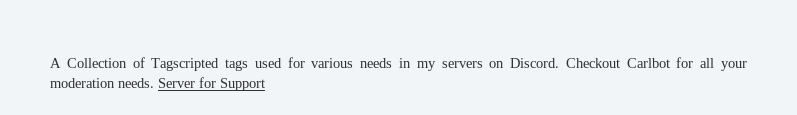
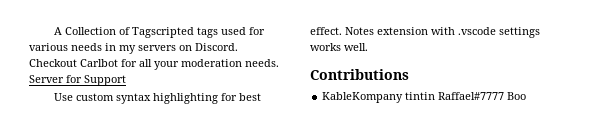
(265, 84) none -> [54,93,262,104] [310,27,540,38] [310,43,368,51] [310,69,409,80] [322,92,527,103] // Use custom syntax highlighting for best effect. Notes extension with .vscode settings works well. // Contributions // KableKompany tintin Raffael#7777 Boo

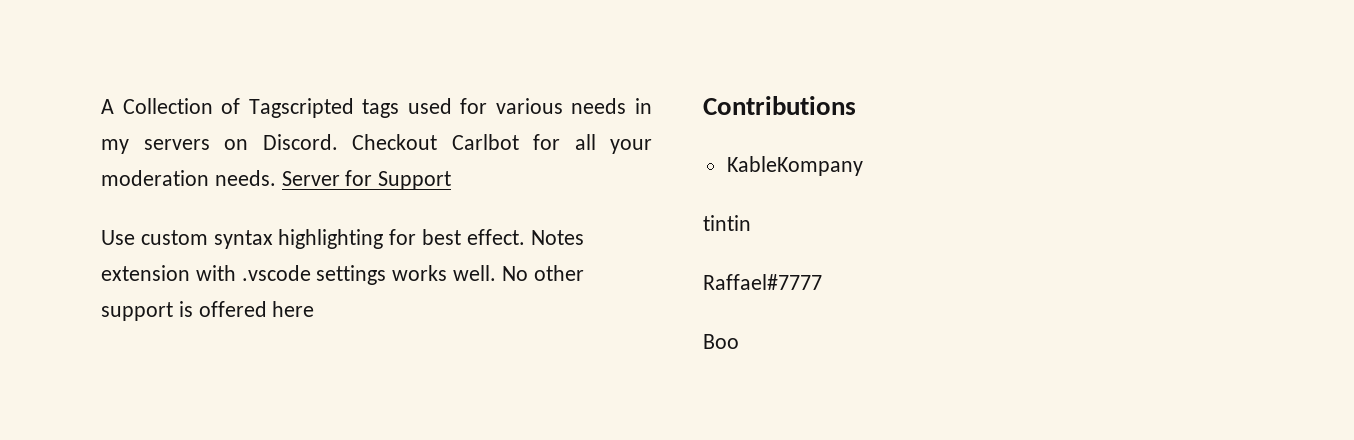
(368, 47) none -> [501,265,584,281] [101,301,315,321] No other support is offered here
(404, 97) none -> (863, 166) //
(436, 96) none -> (751, 223) //
(505, 96) none -> (822, 282) //

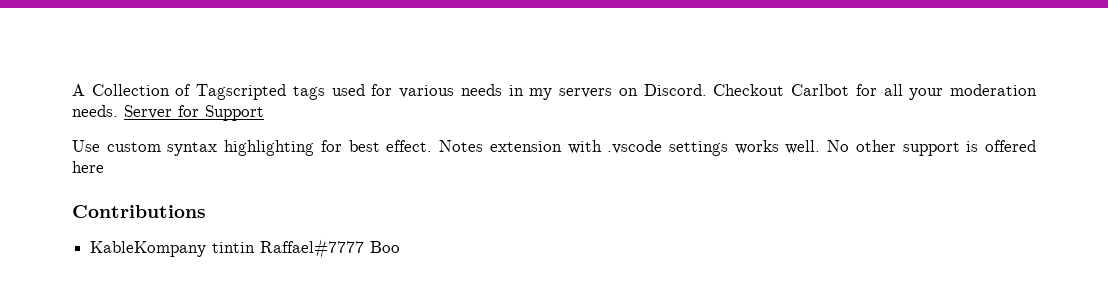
(863, 166) // -> (207, 249) none
(751, 223) // -> (256, 247) none
(822, 282) // -> (365, 249) none

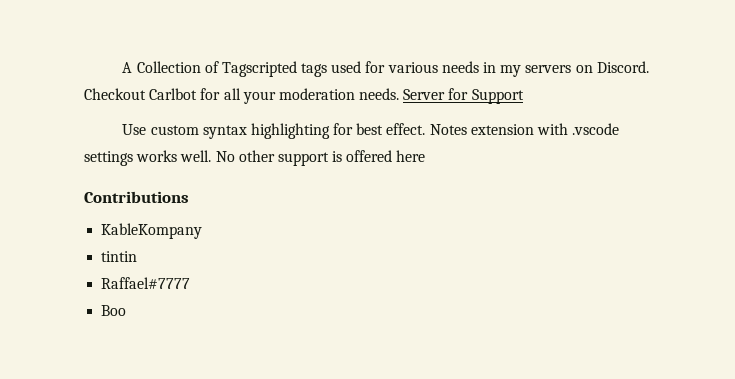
(207, 249) none -> (203, 231) //
(256, 247) none -> (138, 256) //
(365, 249) none -> (191, 283) //

